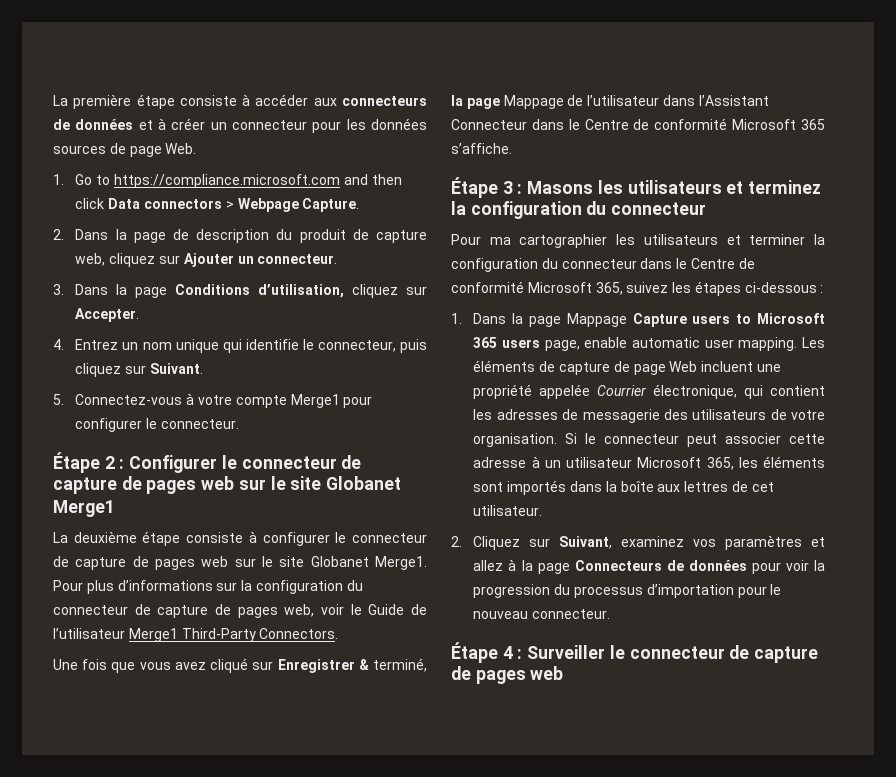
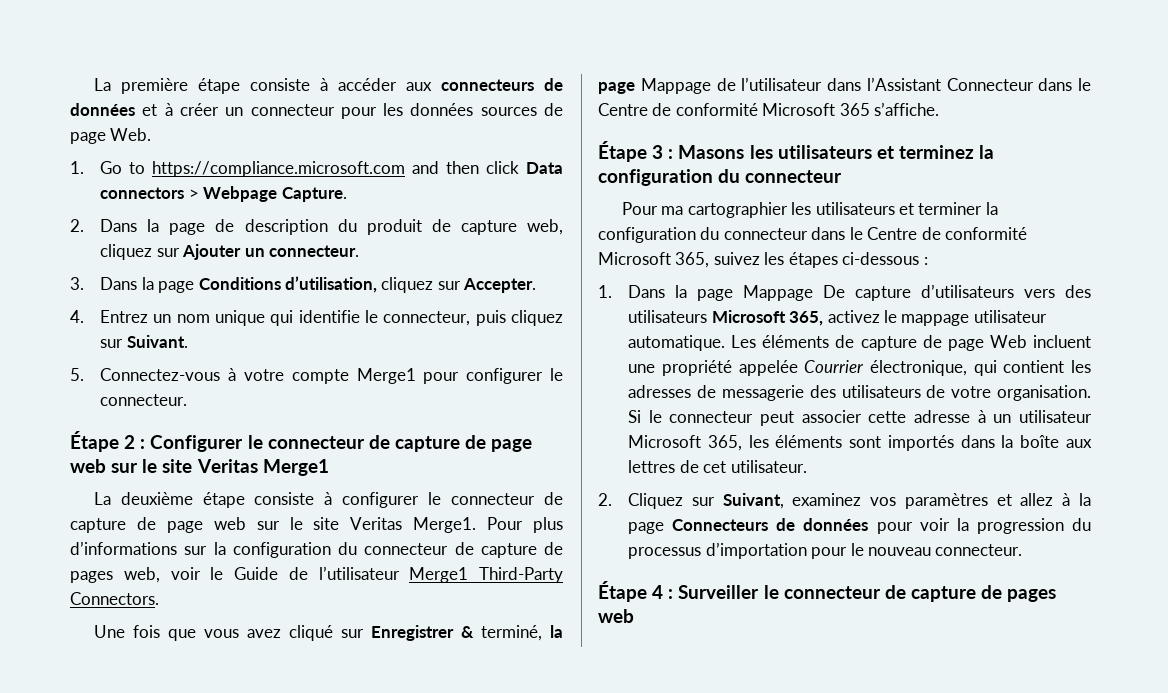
[146,476,402,494] pages web sur le site Globanet -> [491,439,533,452] [70,459,258,473] page web sur le site Veritas
[155,556,369,570] pages web sur le site Globanet -> [166,517,403,533] page web sur le site Veritas
[632,313,825,327] [473,337,798,351] Capture users to Microsoft 365 users page, enable automatic user mapping. -> [823,284,1091,301] [628,310,1047,326] [628,335,726,351] De capture d’utilisateurs vers des utilisateurs Microsoft 365, activez le mappage utilisateur automatique.

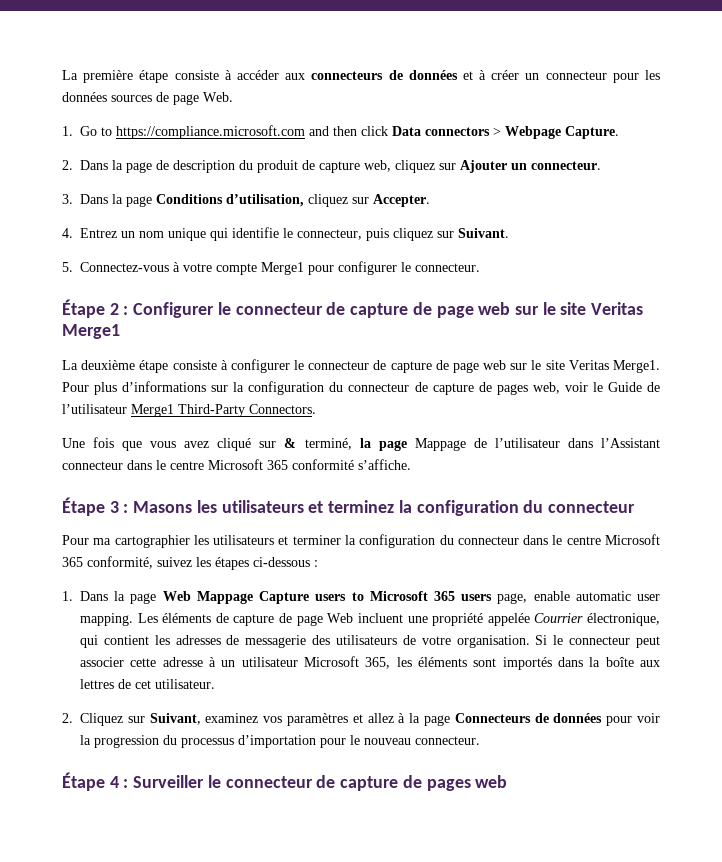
[370,625,454,641] Enregistrer -> (277, 444) none
[946,78,1091,91] [598,103,870,116] Connecteur dans le Centre de conformité Microsoft 365 -> [62,459,354,470] connecteur dans le centre Microsoft 365 conformité
[867,227,1028,240] [598,252,710,268] Centre de conformité Microsoft 365, -> [566,534,660,545] [62,556,153,569] centre Microsoft 365 conformité,
[743,284,1091,301] [628,310,1047,326] [628,335,726,351] Mappage De capture d’utilisateurs vers des utilisateurs Microsoft 365, activez le mappage utilisateur automatique. -> [162,591,660,604] [80,613,133,626] Web Mappage Capture users to Microsoft 365 users page, enable automatic user mapping.

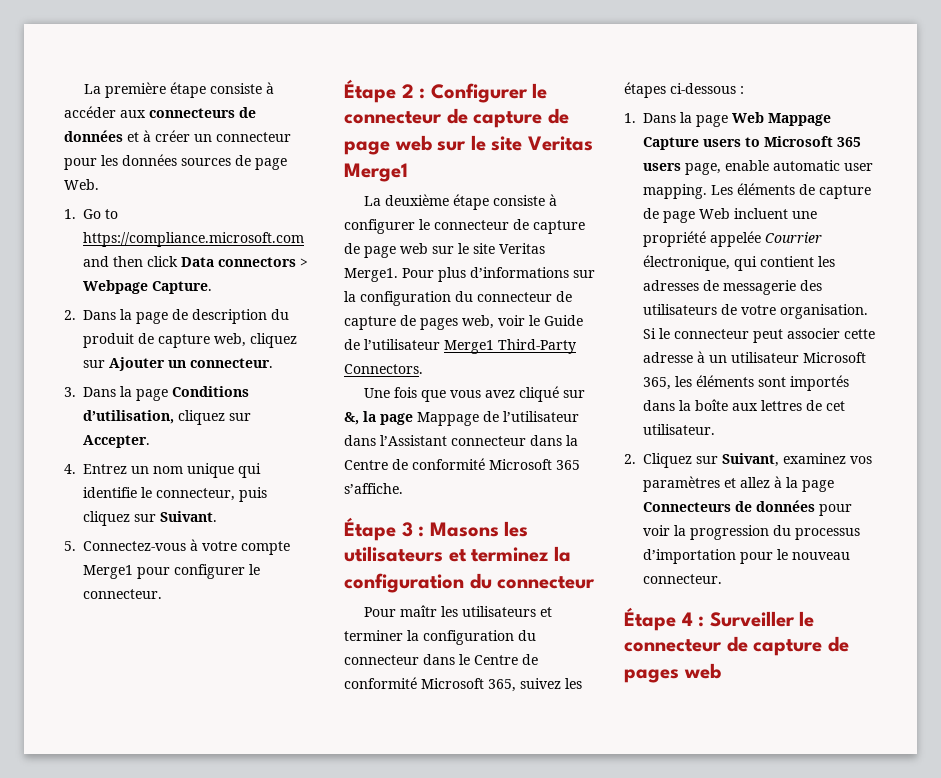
[284,438,352,450] & terminé, -> [344,412,359,425] &,
[156,459,354,470] le centre Microsoft 365 conformité -> [566,435,578,446] [344,458,580,470] la Centre de conformité Microsoft 365
[93,535,190,548] ma cartographier -> [399,605,437,617] maîtr
[566,534,660,545] [62,556,153,569] centre Microsoft 365 conformité, -> [474,654,538,665] [344,677,516,692] Centre de conformité Microsoft 365,

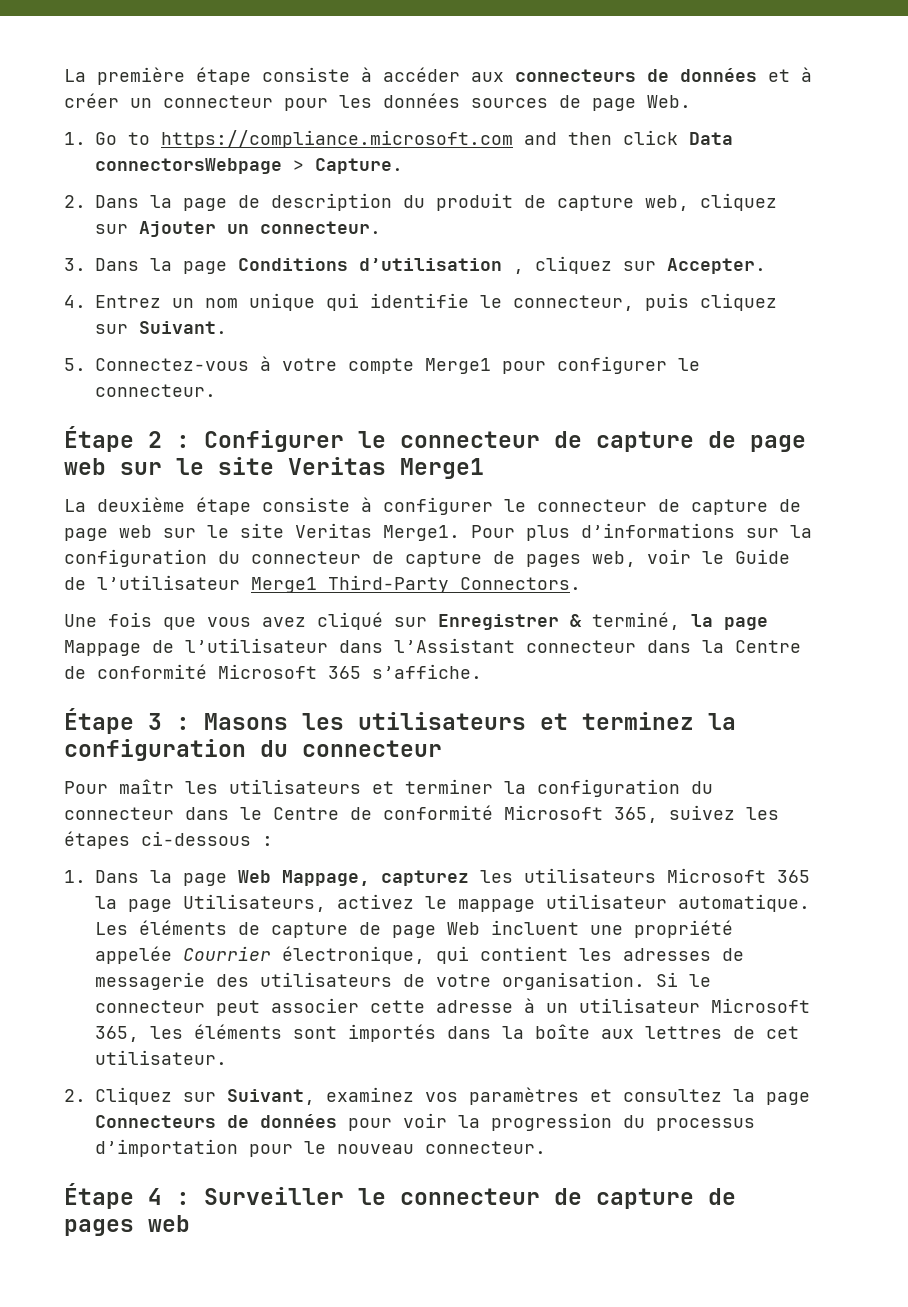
[218,257,308,267] [83,280,148,294] connectors > Webpage -> [95,158,304,174] connectorsWebpage >
[83,410,174,424] d’utilisation, -> [359,258,524,274] d’utilisation ,
[344,412,359,425] &, -> [438,612,680,630] Enregistrer & terminé,
[768,113,831,126] [643,136,861,150] [643,160,873,175] [643,184,707,199] Mappage Capture users to Microsoft 365 users page, enable automatic user mapping. -> [282,868,810,886] [95,894,810,912] Mappage, capturez les utilisateurs Microsoft 365 la page Utilisateurs, activez le mappage utilisateur automatique.
[740,476,782,488] allez à -> [623,1089,722,1102] consultez

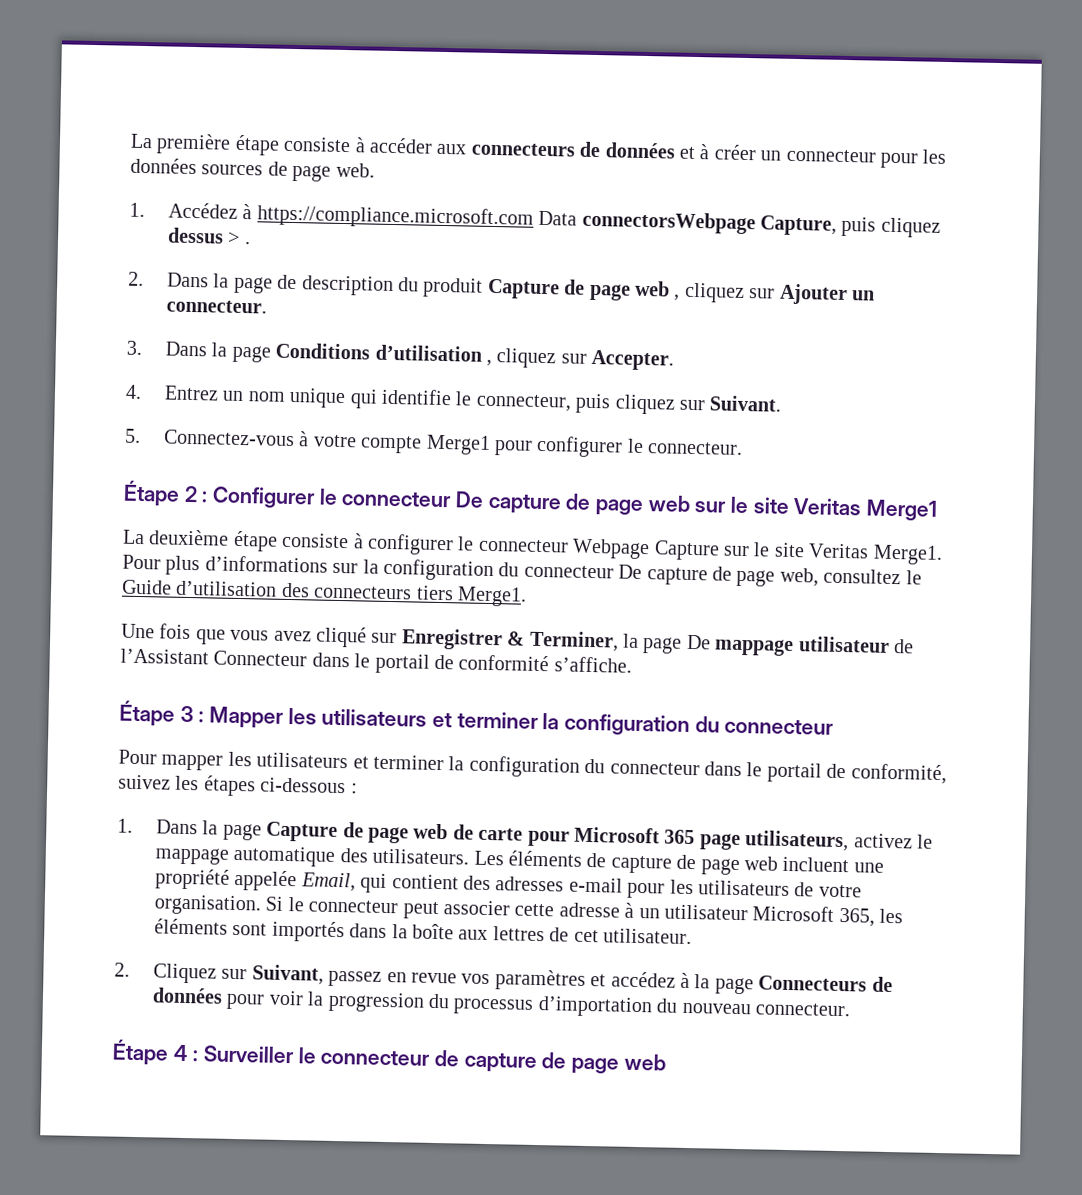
[647,95,691,108] [64,130,733,148] [95,158,403,174] Web. // 1. Go to https://compliance.microsoft.com and then click Data connectorsWebpage > Capture. -> [335,162,375,178] [129,202,941,238] [167,227,251,245] web. // 1. Accédez à https://compliance.microsoft.com Data connectorsWebpage Capture, puis cliquez dessus > .
[524,195,689,211] de capture web, -> [486,278,681,301] Capture de page web ,
[554,431,582,448] de -> [455,491,485,508] De
[658,499,801,515] [64,525,152,541] de capture de page web -> [572,538,720,561] Webpage Capture
[372,549,790,567] [64,575,581,593] de capture de pages web, voir le Guide de l’utilisateur Merge1 Third-Party Connectors. -> [618,564,922,587] [121,579,527,607] De capture de page web, consultez le Guide d’utilisation des connecteurs tiers Merge1.
[592,612,768,630] [64,638,801,656] [64,664,361,679] terminé, la page Mappage de l’utilisateur dans l’Assistant connecteur dans la Centre de conformité Microsoft 365 -> [528,630,914,657] [120,648,550,674] Terminer, la page De mappage utilisateur de l’Assistant Connecteur dans le portail de conformité
[204,712,694,730] Masons les utilisateurs et terminez -> [209,706,539,729] Mapper les utilisateurs et terminer
[119,779,174,794] maîtr -> [161,754,224,771] mapper
[273,805,658,823] Centre de conformité Microsoft 365, -> [766,762,947,785] portail de conformité,
[238,868,810,886] [95,894,810,912] Web Mappage, capturez les utilisateurs Microsoft 365 la page Utilisateurs, activez le mappage utilisateur automatique. -> [266,821,934,852] [155,845,470,867] Capture de page web de carte pour Microsoft 365 page utilisateurs, activez le mappage automatique des utilisateurs.
[447,922,480,935] Web -> [744,856,779,871] web
[183,946,744,964] [95,972,249,990] Courrier électronique, qui contient les adresses de messagerie des -> [300,872,694,899] Email, qui contient des adresses e-mail pour les
[326,1087,414,1102] examinez -> [328,970,458,987] passez en revue
[623,1089,722,1102] consultez -> [610,971,691,989] accédez à
[249,1141,326,1157] pour le -> [656,998,679,1013] du
[64,1219,134,1236] pages -> [571,1057,620,1075] page

